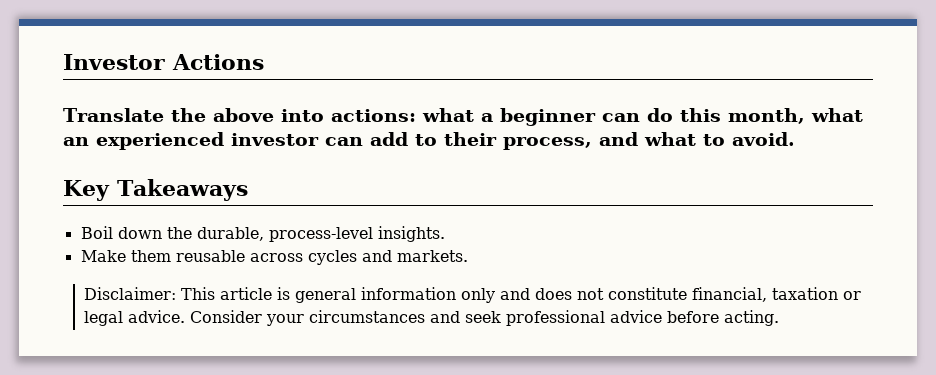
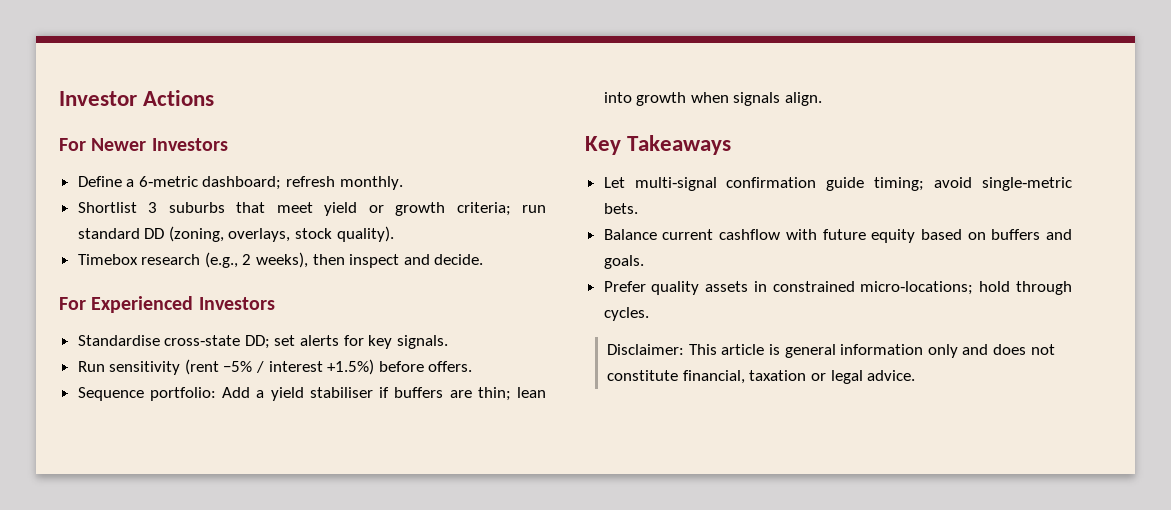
[63,108,863,126] [63,132,795,150] [63,179,248,201] [80,226,445,242] [80,250,468,265] Translate the above into actions: what a beginner can do this month, what an experienced investor can add to their process, and what to avoid. // Key Takeaways // Boil down the durable, process‑level insights. // Make them reusable across cycles and markets. -> [59,138,228,151] [77,176,403,190] [77,202,546,216] [77,226,394,242] [77,252,484,268] [59,296,275,313] [77,335,448,349] [77,359,473,375] [77,387,546,401] [603,92,823,106] [585,135,732,155] [603,177,1072,191] [603,203,638,214] [603,229,1072,243] [603,255,644,269] [603,281,1072,295] [603,307,649,321] For Newer Investors // Define a 6‑metric dashboard; refresh monthly. // Shortlist 3 suburbs that meet yield or growth criteria; run standard DD (zoning, overlays, stock quality). // Timebox research (e.g., 2 weeks), then inspect and decide. // For Experienced Investors // Standardise cross‑state DD; set alerts for key signals. // Run sensitivity (rent −5% / interest +1.5%) before offers. // Sequence portfolio: Add a yield stabiliser if buffers are thin; lean into growth when signals align. // Key Takeaways // Let multi‑signal confirmation guide timing; avoid single‑metric bets. // Balance current cashflow with future equity based on buffers and goals. // Prefer quality assets in constrained micro‑locations; hold through cycles.
[190,310,780,326] Consider your circumstances and seek professional advice before acting. -> (916, 375) none

